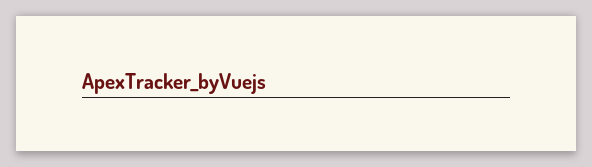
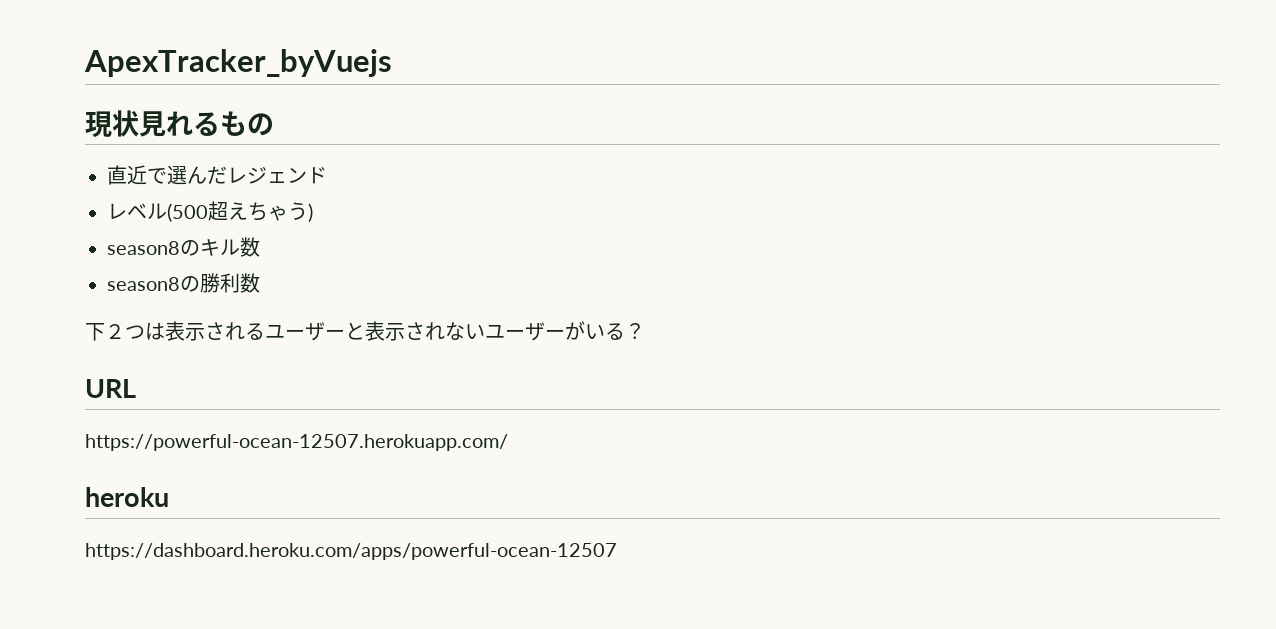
(266, 83) none -> [85,110,274,138] [107,165,327,185] [107,201,313,222] [107,237,260,257] [107,273,260,293] [85,321,645,341] [85,379,136,398] [85,434,508,451] [85,487,169,507] [85,543,617,560] // 現状見れるもの // 直近で選んだレジェンド // レベル(500超えちゃう) // season8のキル数 // season8の勝利数 // 下２つは表示されるユーザーと表示されないユーザーがいる？ // URL // https://powerful-ocean-12507.herokuapp.com/ // heroku // https://dashboard.heroku.com/apps/powerful-ocean-12507

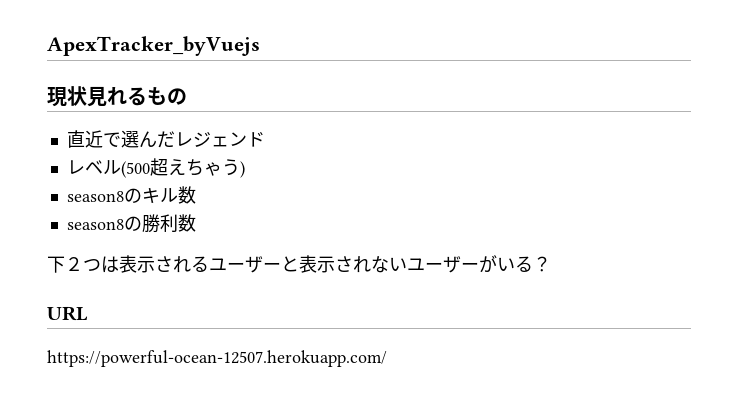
[85,487,169,507] [85,543,617,560] // heroku // https://dashboard.heroku.com/apps/powerful-ocean-12507 -> (387, 358) none

